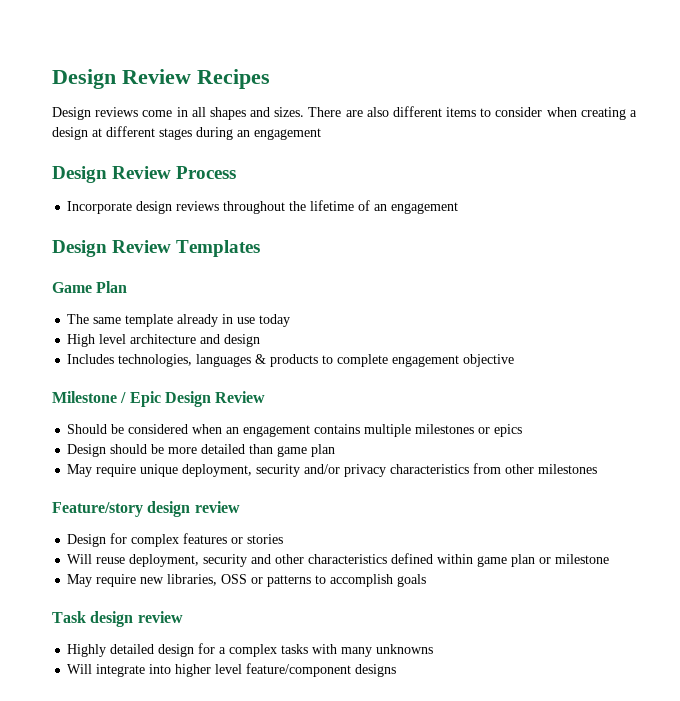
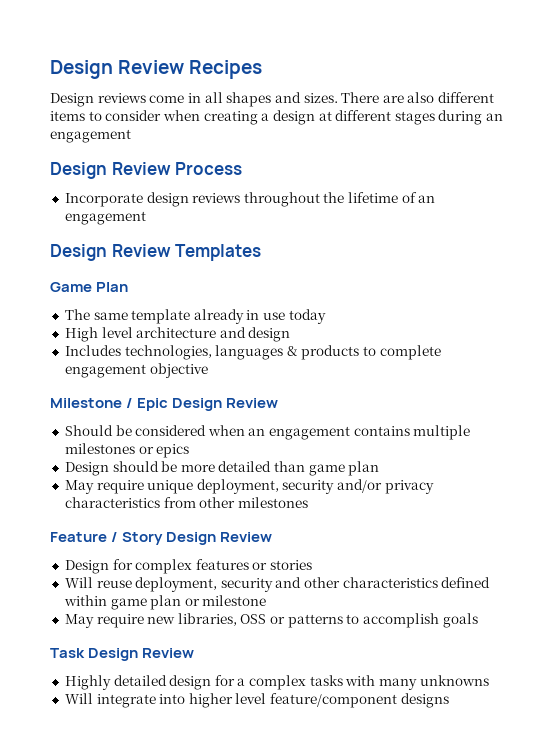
[52,501,240,517] Feature/story design review -> [50,532,273,545] Feature / Story Design Review
[90,611,183,627] design review -> [88,648,195,661] Design Review

